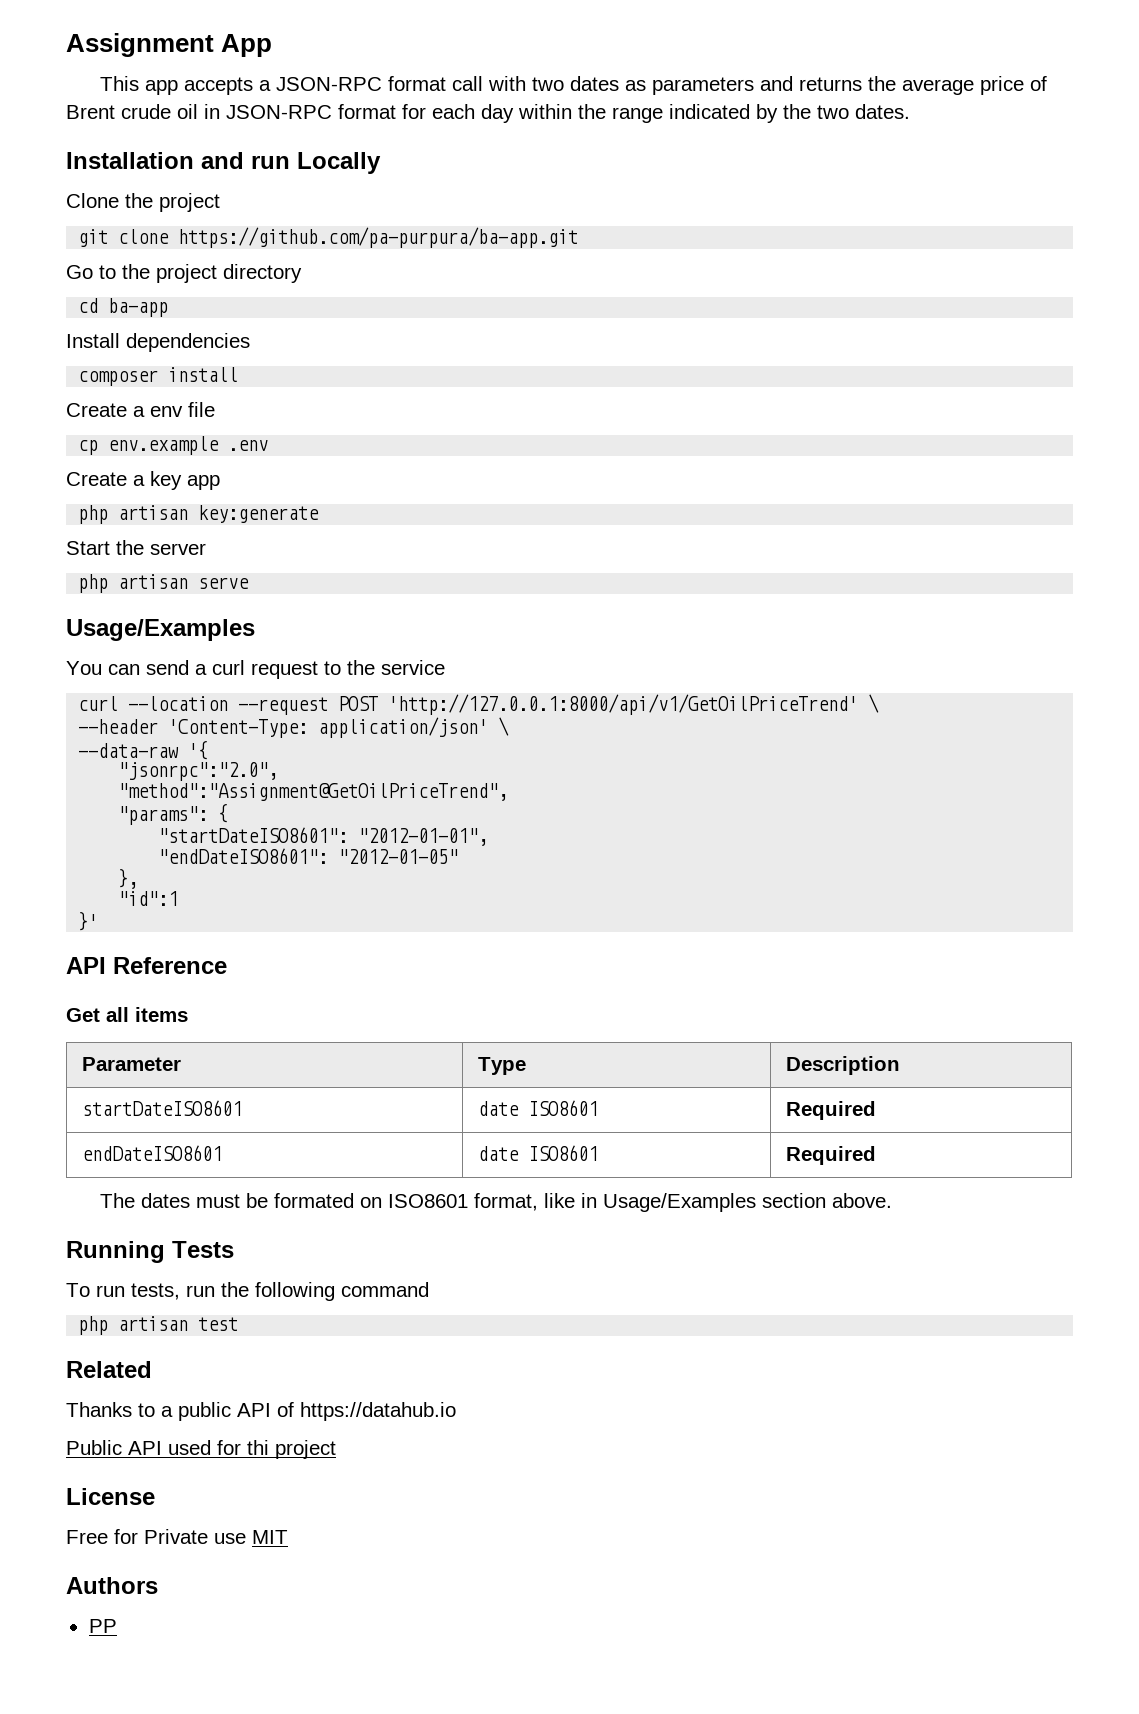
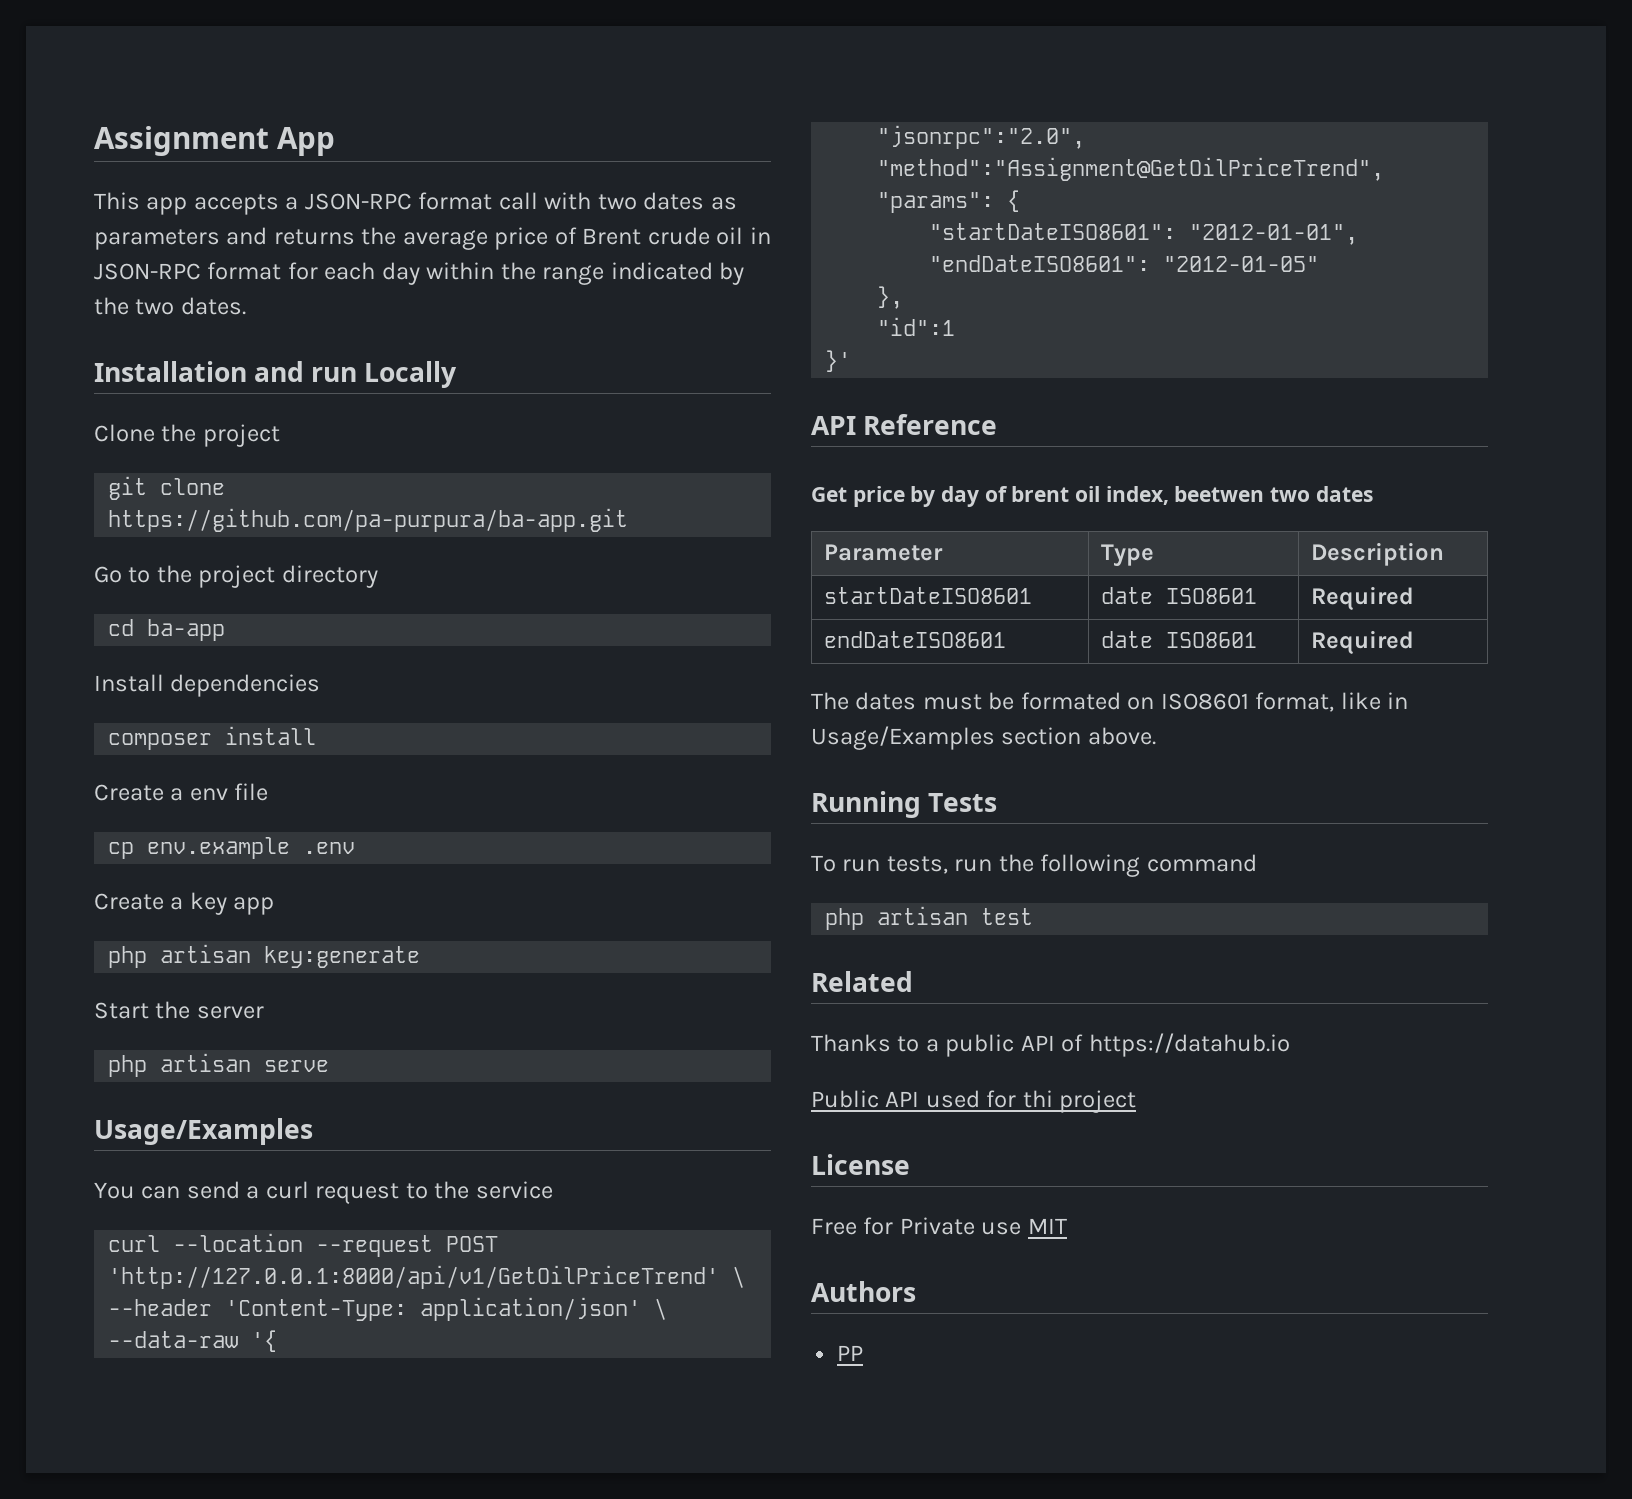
[106,1007,188,1022] all items -> [852,486,1373,507] price by day of brent oil index, beetwen two dates

